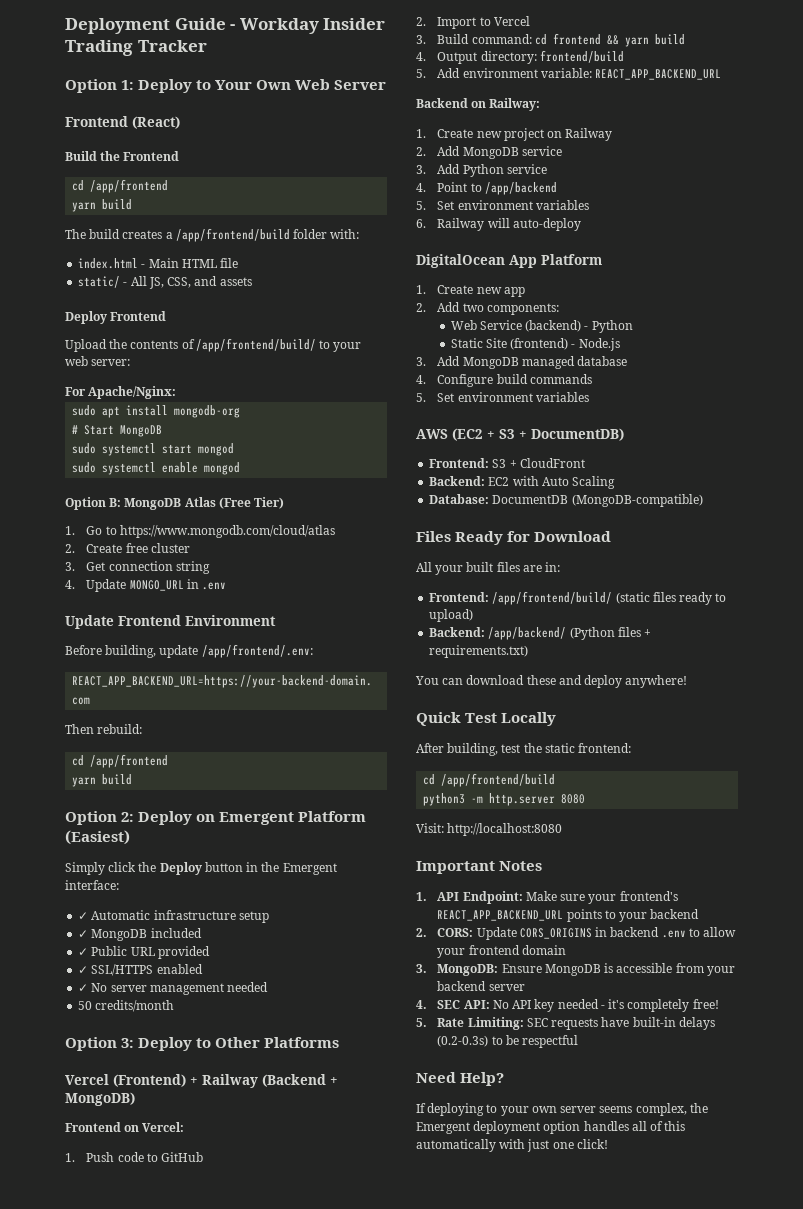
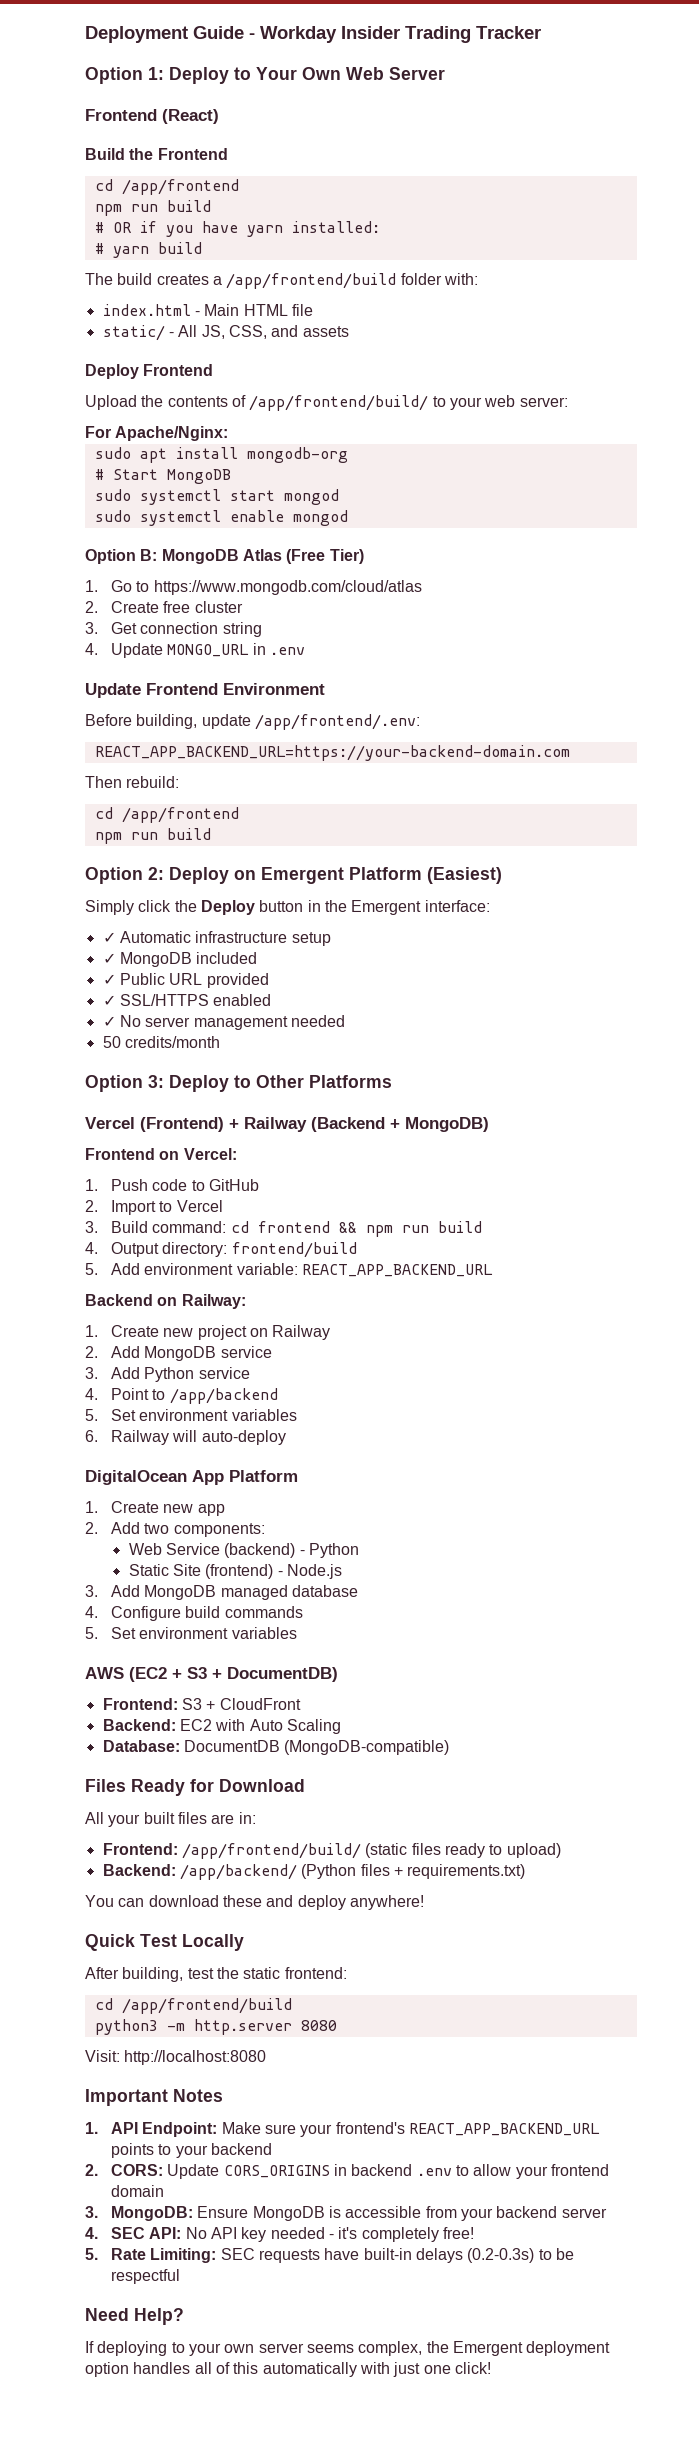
(169, 186) none -> [94,200,211,216] [94,221,380,237] [94,243,104,254] npm run build // # OR if you have yarn installed: // #
[72,777,97,787] yarn -> [94,832,158,844] npm run
[624,37,649,47] yarn -> [365,1225,429,1237] npm run

